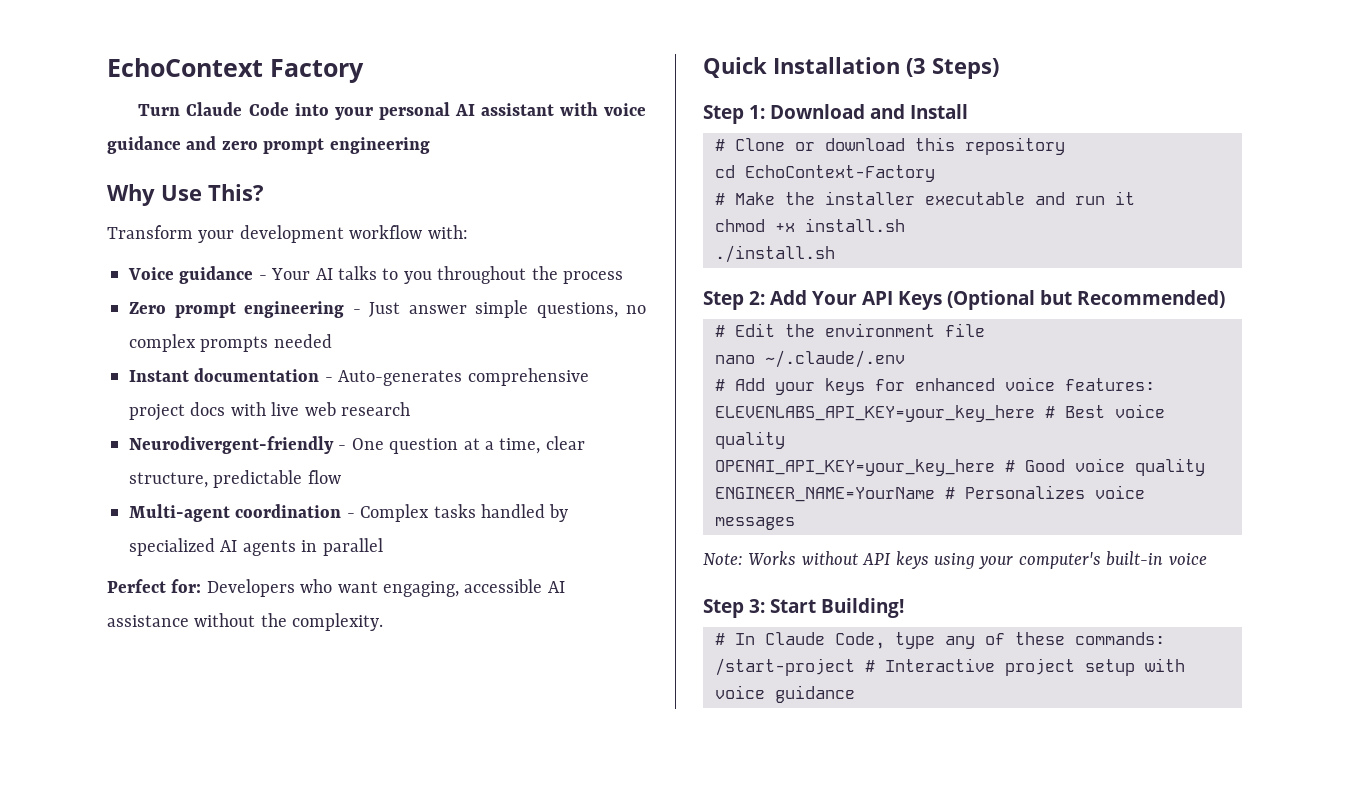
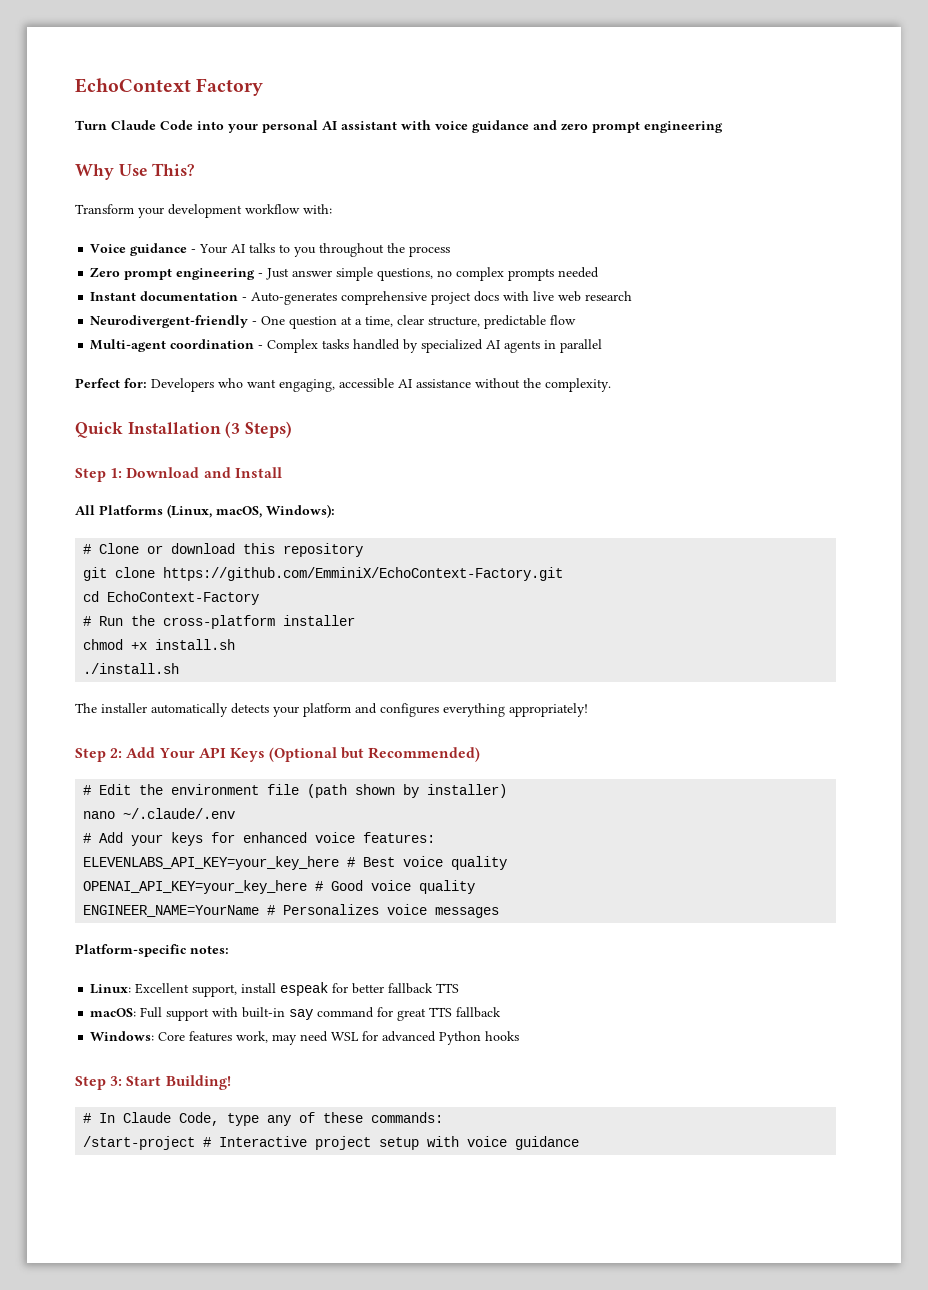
(968, 111) none -> [75,504,335,518] // All Platforms (Linux, macOS, Windows):
(1065, 146) none -> [83,567,564,581] // git clone https://github.com/EmminiX/EchoContext-Factory.git
[735,191,1135,205] [715,218,905,232] [715,245,835,263] Make the installer executable and run it // chmod +x install.sh // ./install.sh -> [99,615,356,629] [83,639,236,650] [83,663,180,674] [75,703,588,717] Run the cross-platform installer // chmod +x install.sh // ./install.sh // The installer automatically detects your platform and configures everything appropriately!
(985, 330) none -> [307,784,508,798] (path shown by installer)
[703,551,1207,569] Note: Works without API keys using your computer's built-in voice -> [75,944,229,957] [90,982,460,997] [90,1007,502,1021] [90,1031,520,1045] Platform-specific notes: // Linux: Excellent support, install espeak for better fallback TTS // macOS: Full support with built-in say command for great TTS fallback // Windows: Core features work, may need WSL for advanced Python hooks

